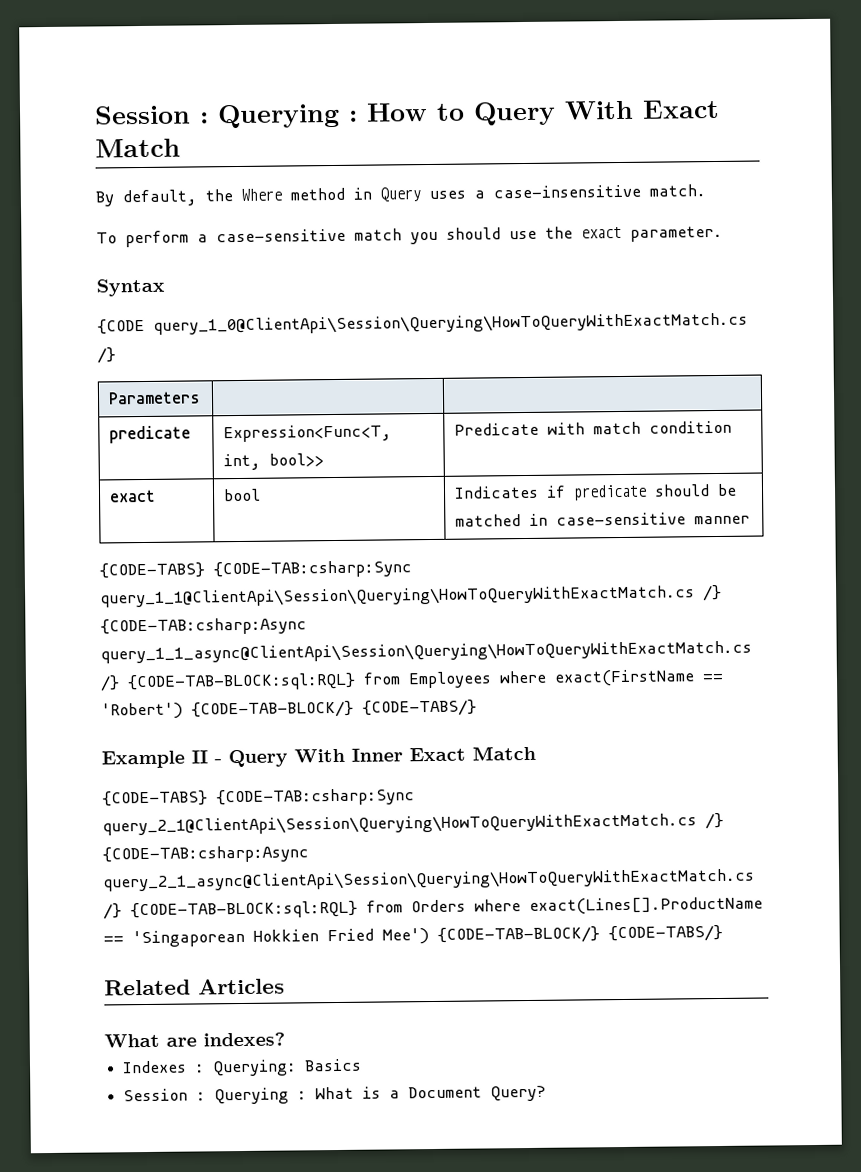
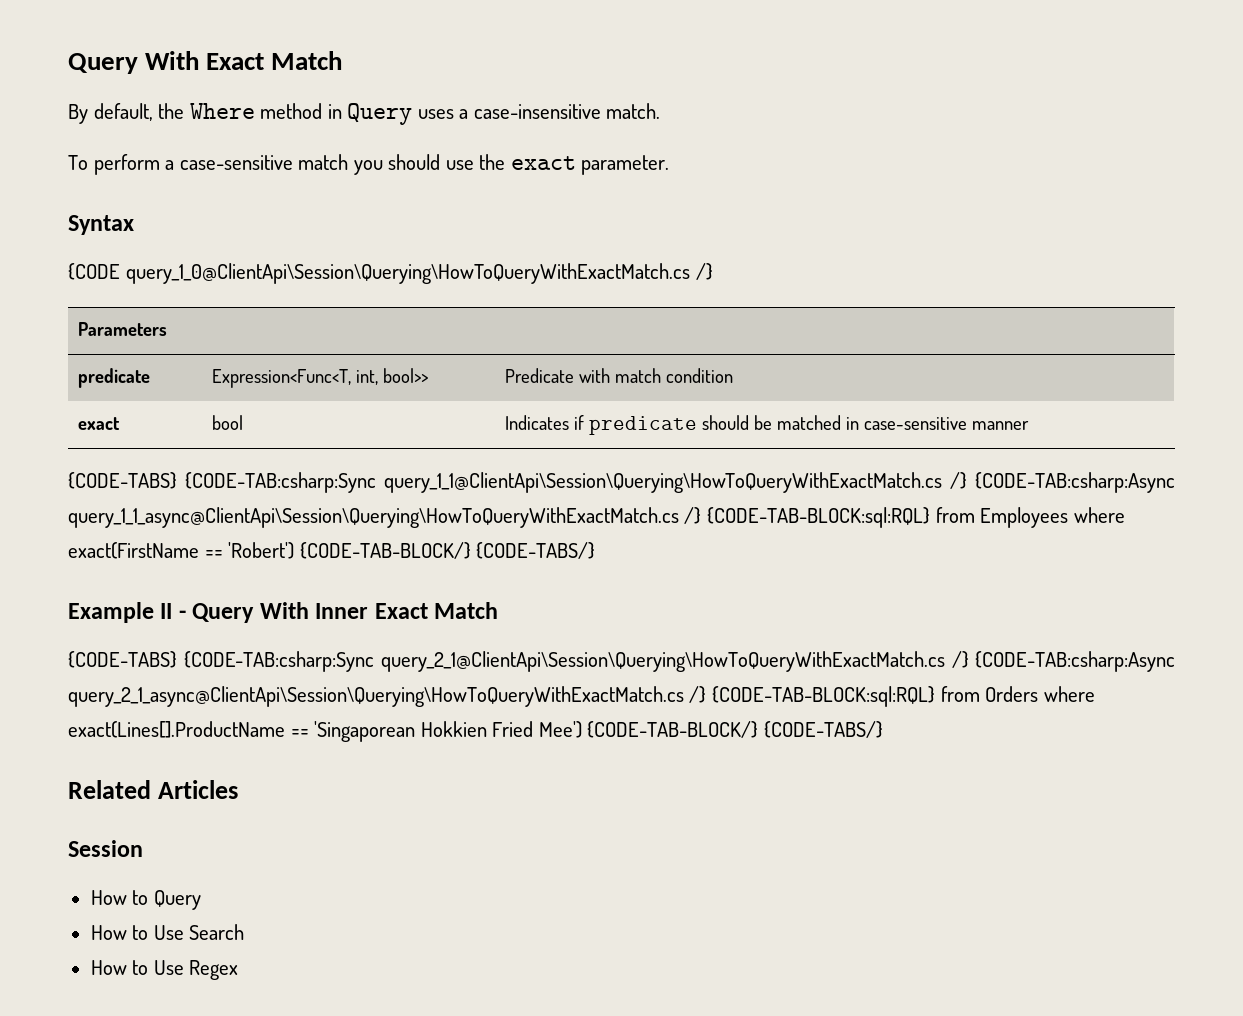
[94,103,465,129] Session : Querying : How to -> (68, 63) none
[104,1032,285,1048] [122,1058,363,1077] [123,1085,547,1105] What are indexes? // Indexes : Querying: Basics // Session : Querying : What is a Document Query? -> [68,840,143,857] [90,890,201,910] [90,924,245,940] [90,960,239,980] Session // How to Query // How to Use Search // How to Use Regex

